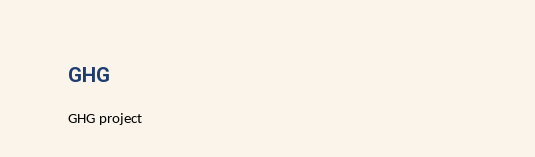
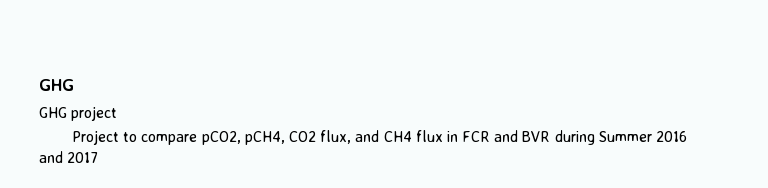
(142, 119) none -> [72,130,687,145] [39,151,99,163] // Project to compare pCO2, pCH4, CO2 flux, and CH4 flux in FCR and BVR during Summer 2016 and 2017

